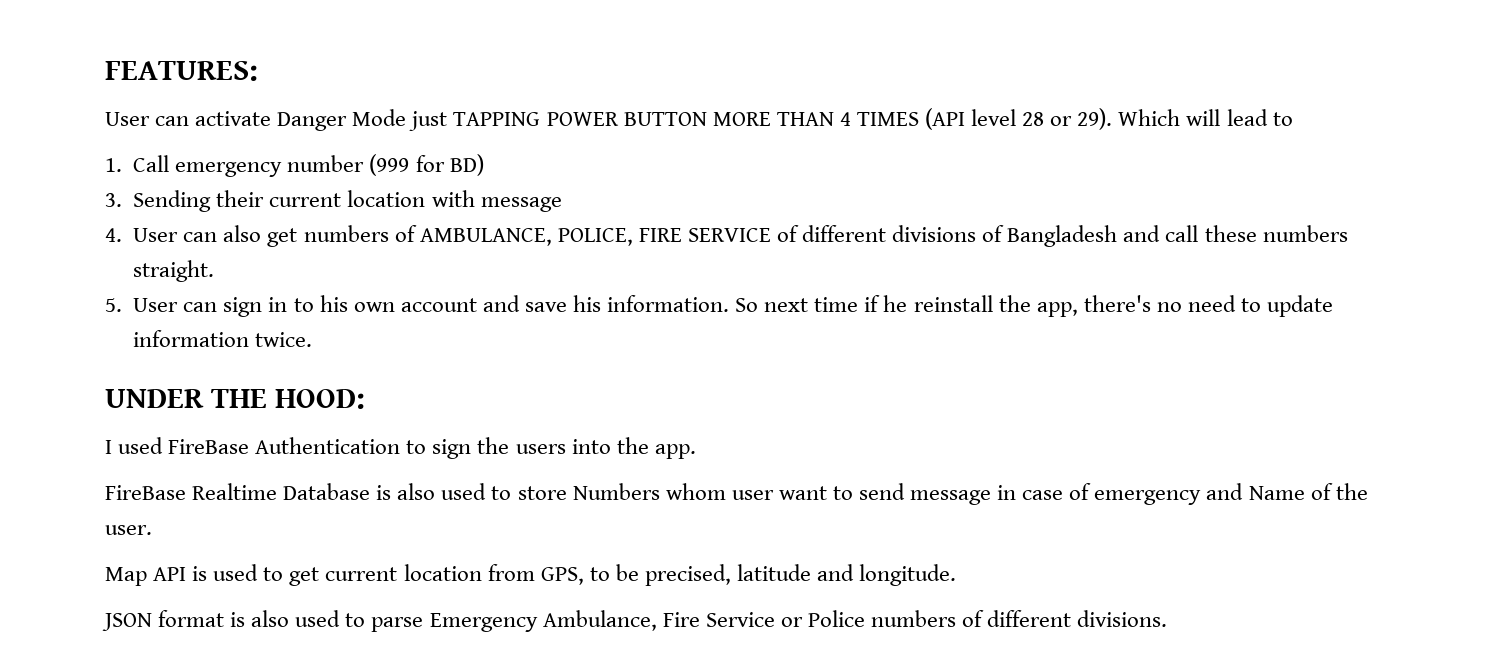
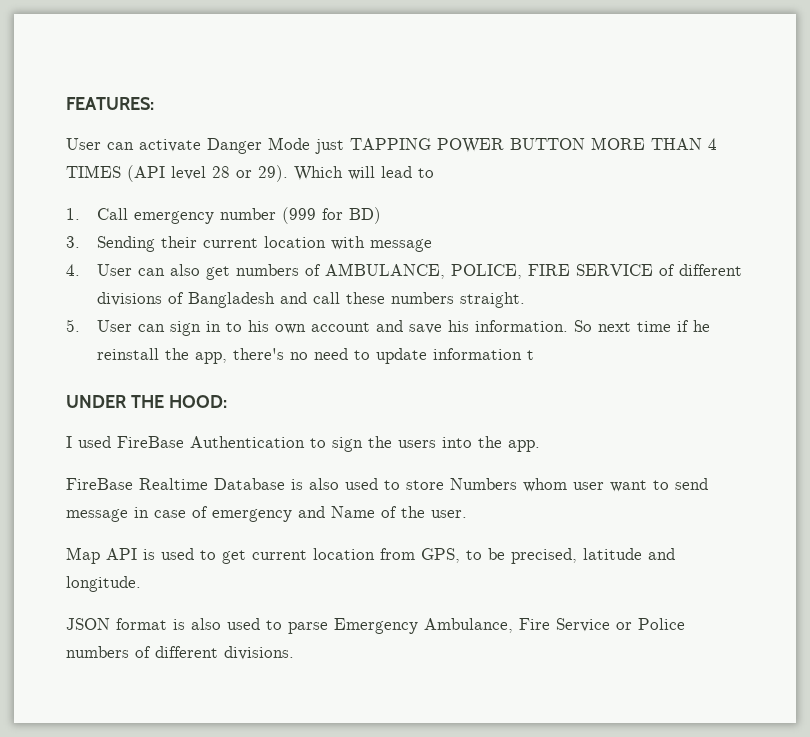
[255,332,313,347] twice. -> [526,350,534,360] t

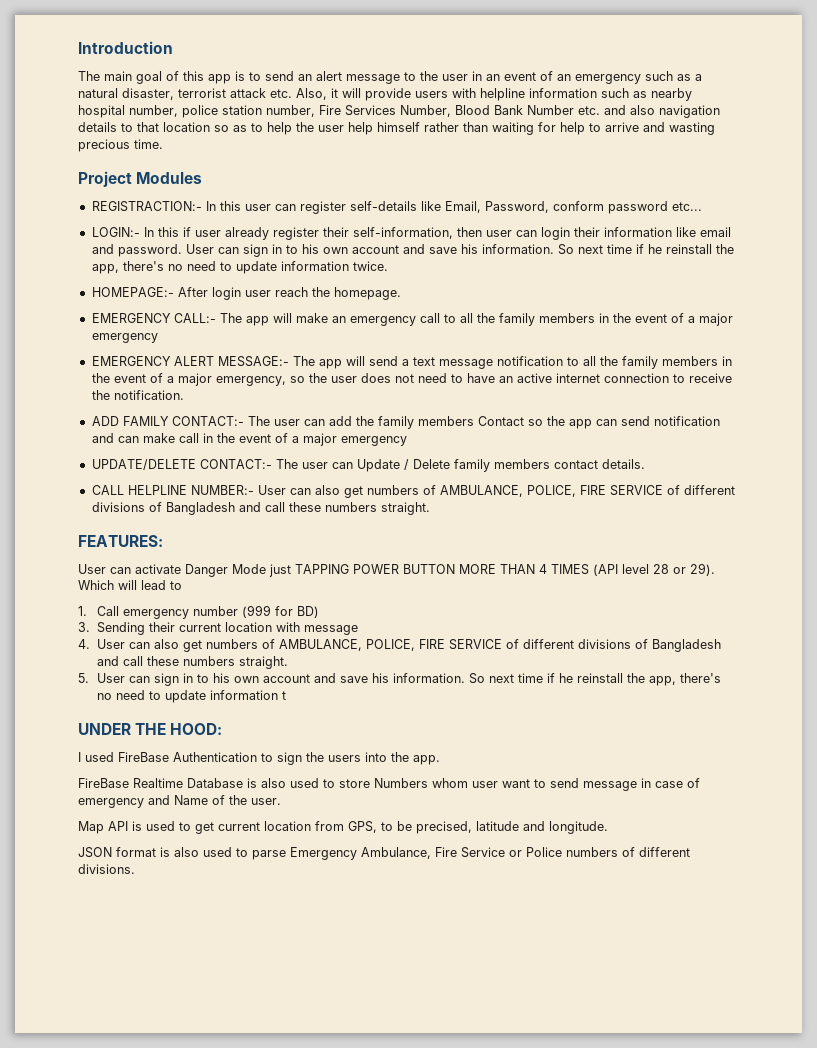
(66, 103) none -> [78,41,173,54] [78,71,702,84] [78,88,692,101] [78,105,720,118] [78,122,715,135] [78,139,163,152] [78,171,203,187] [91,201,702,214] [91,227,731,240] [91,244,734,257] [91,261,388,274] [91,287,401,300] [91,313,733,326] [91,333,158,343] [91,356,732,369] [91,373,732,386] [91,390,184,400] [91,416,720,429] [91,433,407,446] [91,459,645,472] [91,485,735,498] [91,502,430,515] Introduction // The main goal of this app is to send an alert message to the user in an event of an emergency such as a natural disaster, terrorist attack etc. Also, it will provide users with helpline information such as nearby hospital number, police station number, Fire Services Number, Blood Bank Number etc. and also navigation details to that location so as to help the user help himself rather than waiting for help to arrive and wasting precious time. // Project Modules // REGISTRACTION:- In this user can register self-details like Email, Password, conform password etc... // LOGIN:- In this if user already register their self-information, then user can login their information like email and password. User can sign in to his own account and save his information. So next time if he reinstall the app, there's no need to update information twice. // HOMEPAGE:- After login user reach the homepage. // EMERGENCY CALL:- The app will make an emergency call to all the family members in the event of a major emergency // EMERGENCY ALERT MESSAGE:- The app will send a text message notification to all the family members in the event of a major emergency, so the user does not need to have an active internet connection to receive the notification. // ADD FAMILY CONTACT:- The user can add the family members Contact so the app can send notification and can make call in the event of a major emergency // UPDATE/DELETE CONTACT:- The user can Update / Delete family members contact details. // CALL HELPLINE NUMBER:- User can also get numbers of AMBULANCE, POLICE, FIRE SERVICE of different divisions of Bangladesh and call these numbers straight. //

